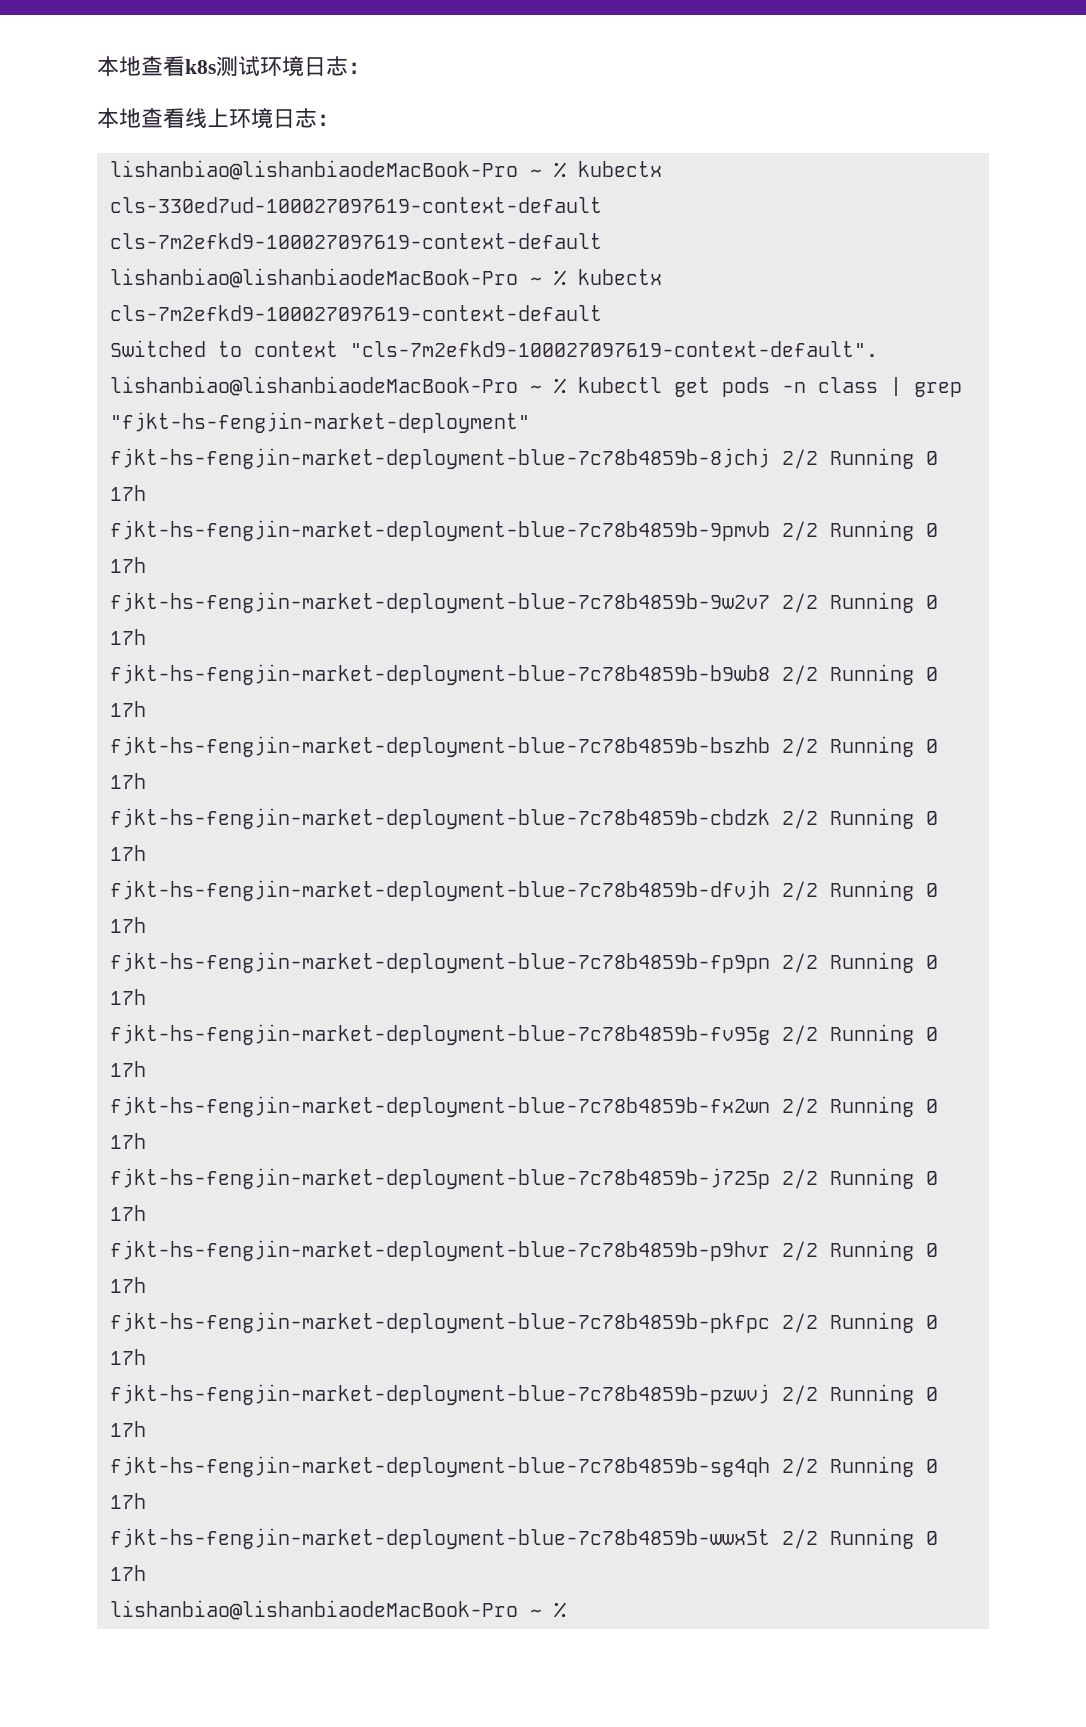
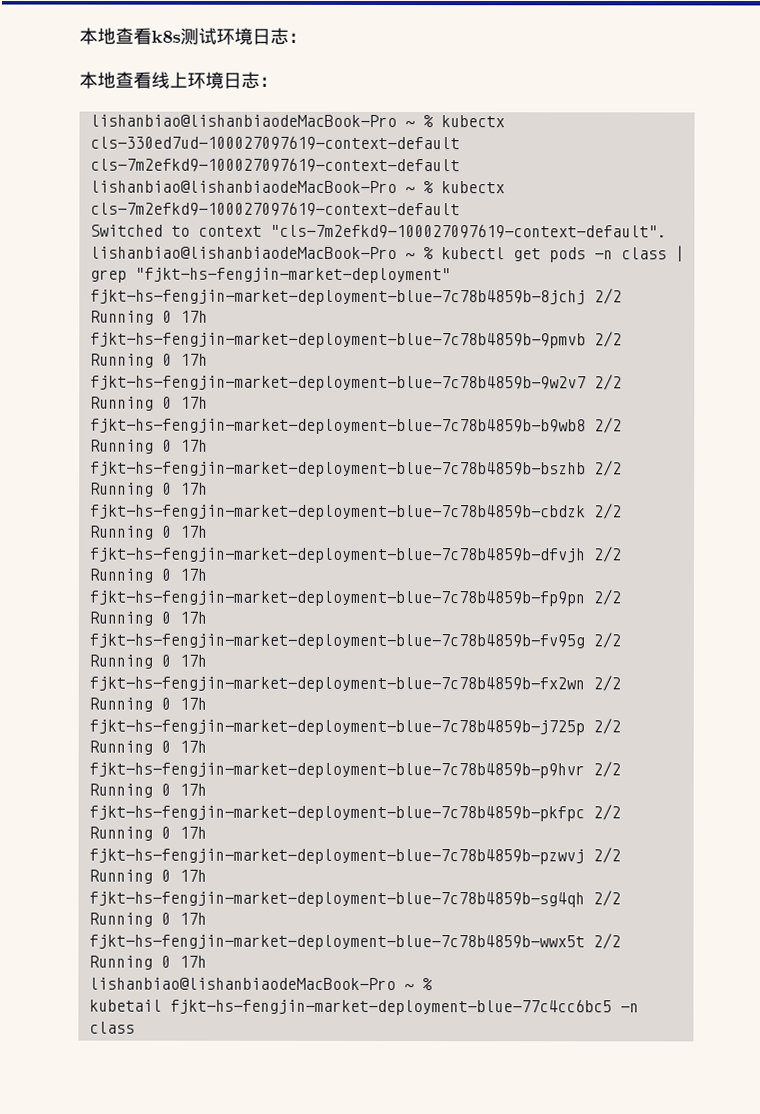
(566, 1610) none -> [88,998,639,1016] [88,1021,135,1034] // kubetail fjkt-hs-fengjin-market-deployment-blue-77c4cc6bc5 -n class

